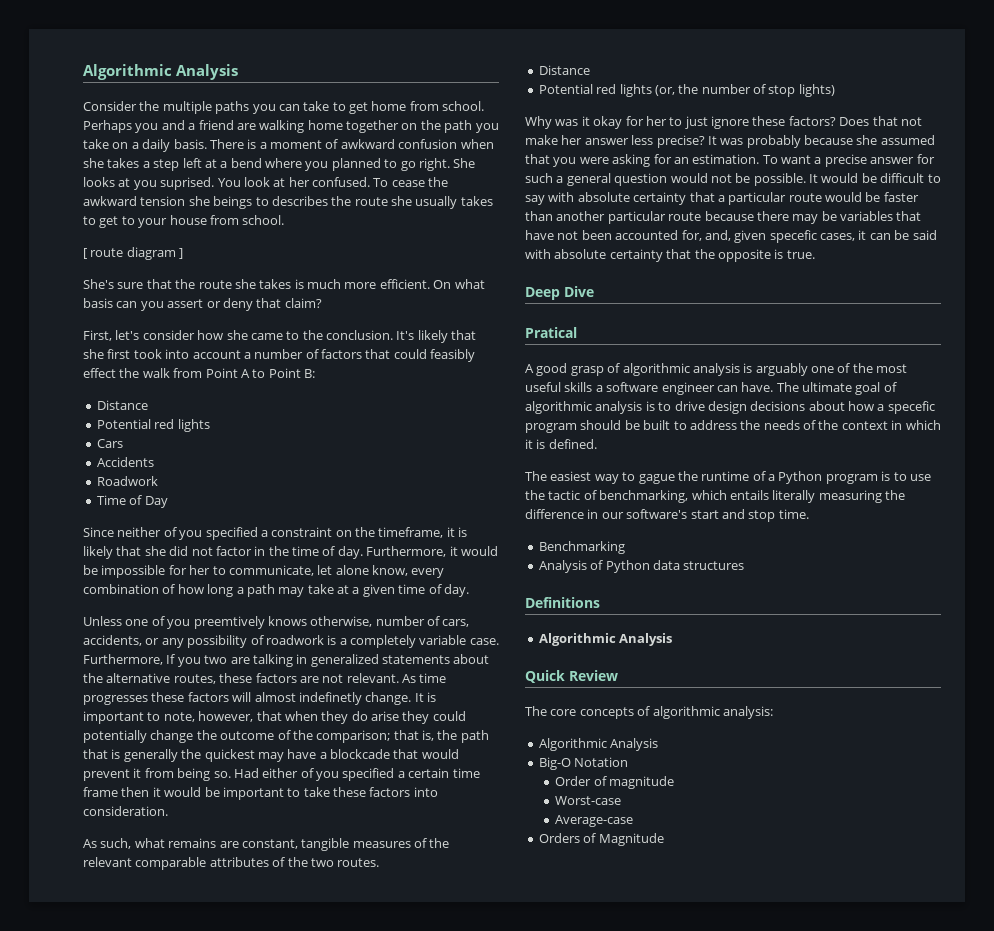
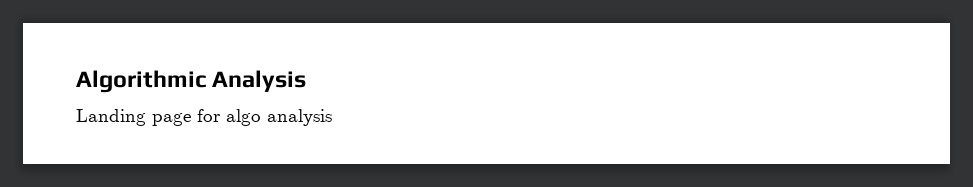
[83,64,238,80] [83,101,485,114] [83,120,499,133] [83,139,494,152] [83,158,476,171] [83,177,449,190] [83,196,493,209] [83,215,285,228] [83,247,184,260] [83,279,485,289] [83,298,322,311] [83,330,477,343] [83,349,476,362] [83,368,315,378] [96,400,148,410] [96,419,210,432] [96,439,123,448] [96,457,154,467] [96,476,158,486] [96,495,168,508] [83,527,468,540] [83,546,498,559] [83,565,445,578] [83,584,469,597] [83,616,470,629] [83,635,499,648] [83,654,490,667] [83,673,447,684] [83,692,436,705] [83,711,466,724] [83,730,489,743] [83,749,459,762] [83,768,480,781] [83,787,438,800] [83,806,168,816] [83,838,450,851] [83,857,380,870] [538,65,590,75] [538,84,835,97] [525,116,922,129] [525,135,935,148] [525,154,935,167] [525,173,941,186] [525,192,919,205] [525,211,922,224] [525,230,937,243] [525,249,815,262] [525,286,594,300] [525,327,577,338] [525,363,908,376] [525,382,897,395] [525,401,935,414] [525,420,941,433] [525,439,597,449] [525,471,931,484] [525,490,905,503] [525,509,809,522] [538,541,625,554] [538,560,745,573] [525,597,600,608] [538,633,673,646] [525,670,618,683] [525,706,773,719] [538,738,659,751] [538,757,629,770] [555,776,674,789] [555,796,622,805] [555,815,634,827] [538,833,664,846] Algorithmic Analysis // Consider the multiple paths you can take to get home from school. Perhaps you and a friend are walking home together on the path you take on a daily basis. There is a moment of awkward confusion when she takes a step left at a bend where you planned to go right. She looks at you suprised. You look at her confused. To cease the awkward tension she beings to describes the route she usually takes to get to your house from school. // [ route diagram ] // She's sure that the route she takes is much more efficient. On what basis can you assert or deny that claim? // First, let's consider how she came to the conclusion. It's likely that she first took into account a number of factors that could feasibly effect the walk from Point A to Point B: // Distance // Potential red lights // Cars // Accidents // Roadwork // Time of Day // Since neither of you specified a constraint on the timeframe, it is likely that she did not factor in the time of day. Furthermore, it would be impossible for her to communicate, let alone know, every combination of how long a path may take at a given time of day. // Unless one of you preemtively knows otherwise, number of cars, accidents, or any possibility of roadwork is a completely variable case. Furthermore, If you two are talking in generalized statements about the alternative routes, these factors are not relevant. As time progresses these factors will almost indefinetly change. It is important to note, however, that when they do arise they could potentially change the outcome of the comparison; that is, the path that is generally the quickest may have a blockcade that would prevent it from being so. Had either of you specified a certain time frame then it would be important to take these factors into consideration. // As such, what remains are constant, tangible measures of the relevant comparable attributes of the two routes. // Distance // Potential red lights (or, the number of stop lights) // Why was it okay for her to just ignore these factors? Does that not make her answer less precise? It was probably because she assumed that you were asking for an estimation. To want a precise answer for such a general question would not be possible. It would be difficult to say with absolute certainty that a particular route would be faster than another particular route because there may be variables that have not been accounted for, and, given specefic cases, it can be said with absolute certainty that the opposite is true. // Deep Dive // Pratical // A good grasp of algorithmic analysis is arguably one of the most useful skills a software engineer can have. The ultimate goal of algorithmic analysis is to drive design decisions about how a specefic program should be built to address the needs of the context in which it is defined. // The easiest way to gague the runtime of a Python program is to use the tactic of benchmarking, which entails literally measuring the difference in our software's start and stop time. // Benchmarking // Analysis of Python data structures // Definitions // Algorithmic Analysis // Quick Review // The core concepts of algorithmic analysis: // Algorithmic Analysis // Big-O Notation // Order of magnitude // Worst-case // Average-case // Orders of Magnitude -> [76,70,307,93] [76,109,332,126] Algorithmic Analysis // Landing page for algo analysis

